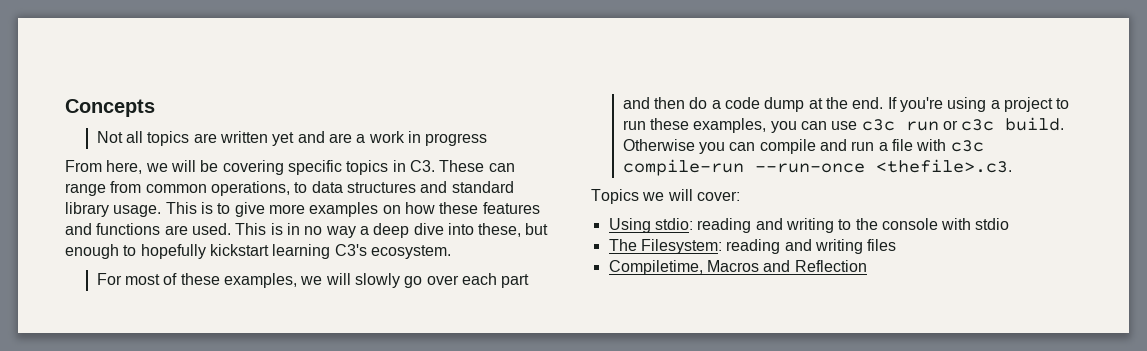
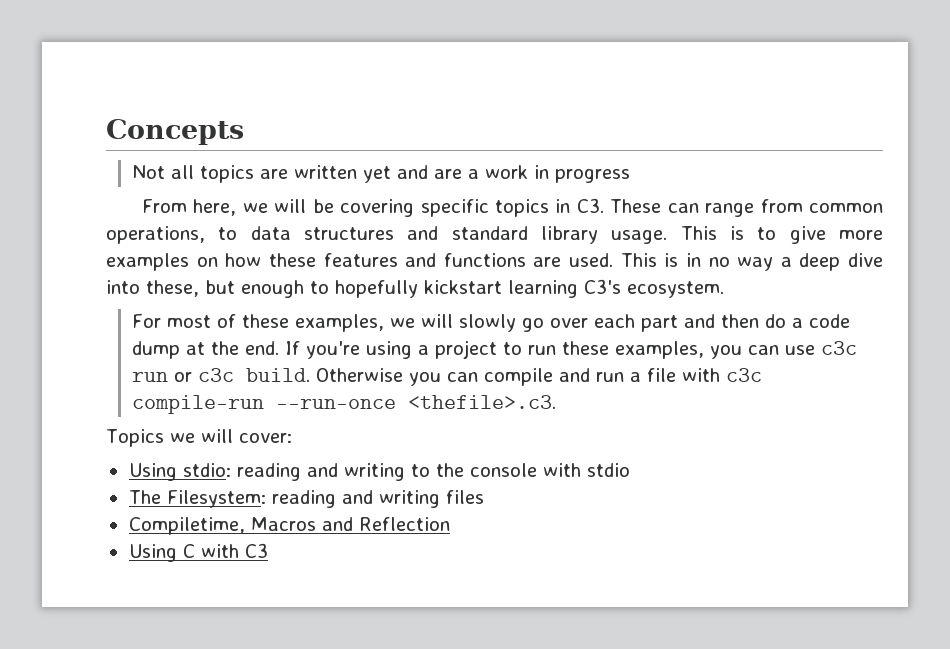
(867, 266) none -> [128,543,268,562] // Using C with C3

